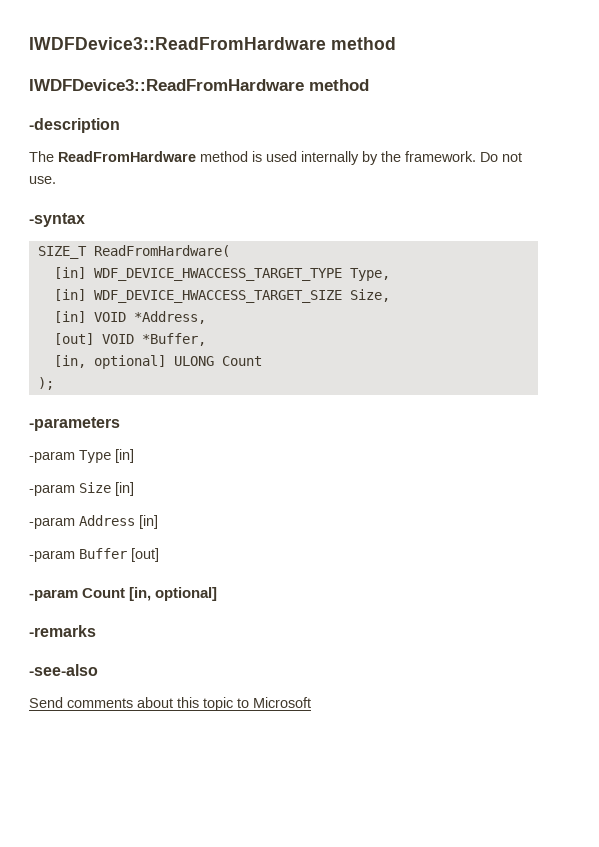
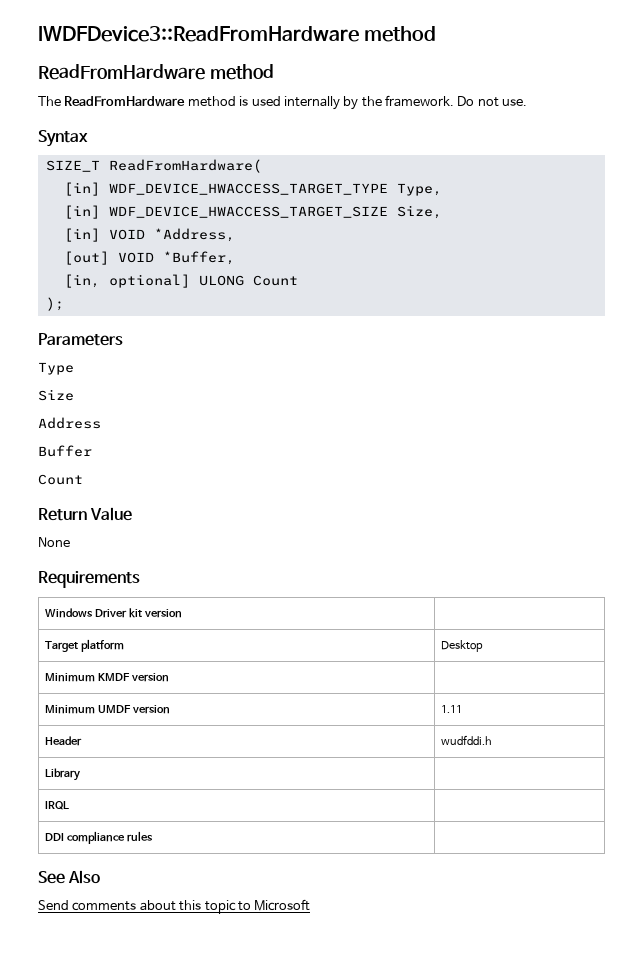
[29,37,396,50] [29,79,369,91] [29,118,120,133] IWDFDevice3::ReadFromHardware method // IWDFDevice3::ReadFromHardware method // -description -> [38,26,437,42] [38,64,274,80] IWDFDevice3::ReadFromHardware method // ReadFromHardware method
[29,213,85,227] -syntax -> [38,130,88,147] Syntax
[29,417,120,431] [29,451,75,463] -parameters // -param -> [38,333,123,346] Parameters //
[115,449,134,463] [29,484,75,496] [in] // -param -> (74, 368) //
[115,482,134,496] [29,517,75,529] [in] // -param -> (74, 395) //
[139,515,158,529] [29,550,75,562] [in] // -param -> (101, 423) //
[131,548,159,562] [29,587,218,601] [29,625,96,637] [29,664,98,676] [out] // -param Count [in, optional] // -remarks // -see-also -> [38,474,83,485] [38,507,133,521] [38,537,70,547] [38,571,140,588] [45,608,182,618] [45,639,125,652] [441,640,484,652] [45,673,170,682] [45,705,171,714] [441,705,463,713] [45,736,83,746] [441,735,493,745] [45,768,81,781] [45,801,70,810] [45,831,154,844] [38,870,101,884] // Count // Return Value // None // Requirements // Windows Driver kit version | // Target platform | Desktop // Minimum KMDF version | // Minimum UMDF version | 1.11 // Header | wudfddi.h // Library | // IRQL | // DDI compliance rules | // See Also

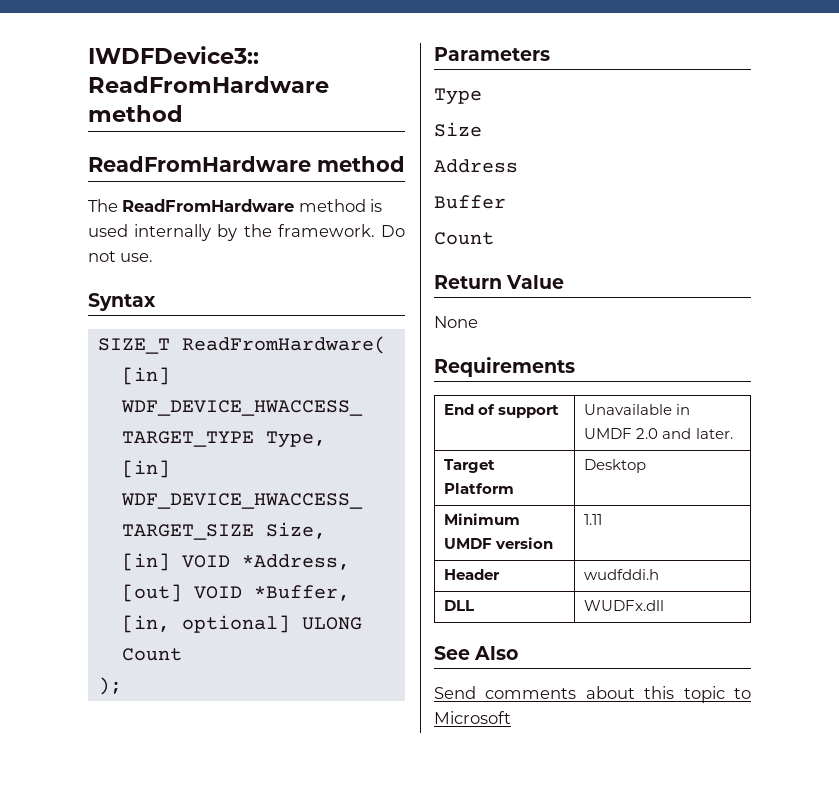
[45,608,182,618] Windows Driver kit version | -> [444,404,560,418] [584,404,691,415] [584,428,733,439] End of support | Unavailable in UMDF 2.0 and later.
[81,639,125,652] platform -> [444,483,515,494] Platform
[45,673,170,682] // Minimum KMDF version | -> (647, 466) none
[45,768,81,781] [45,801,70,810] [45,831,154,844] Library | // IRQL | // DDI compliance rules | -> [444,600,475,611] [584,600,665,611] DLL | WUDFx.dll

